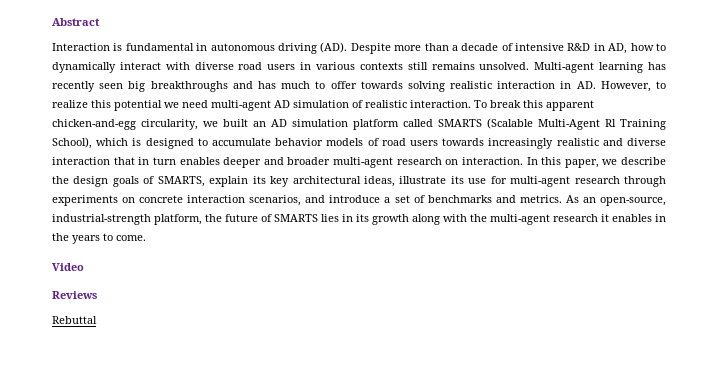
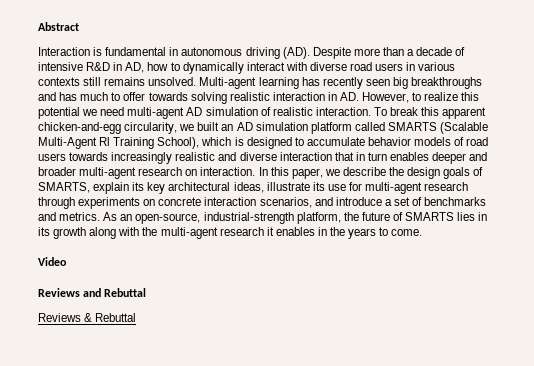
(97, 295) // -> [83,288,147,297] [38,313,93,322] and Rebuttal // Reviews &

